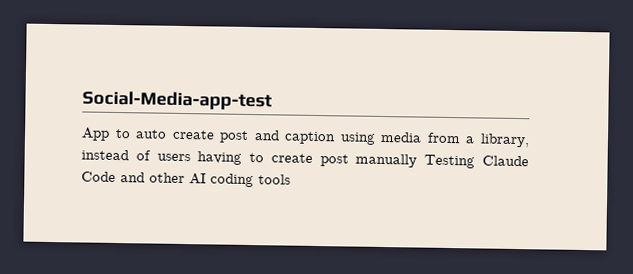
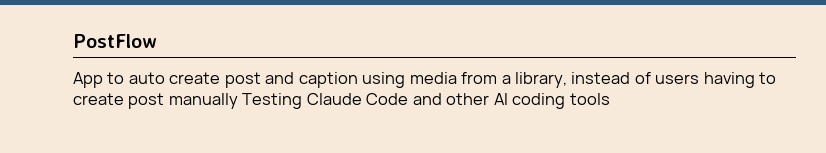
[82,90,272,111] Social-Media-app-test -> [73,34,157,48] PostFlow

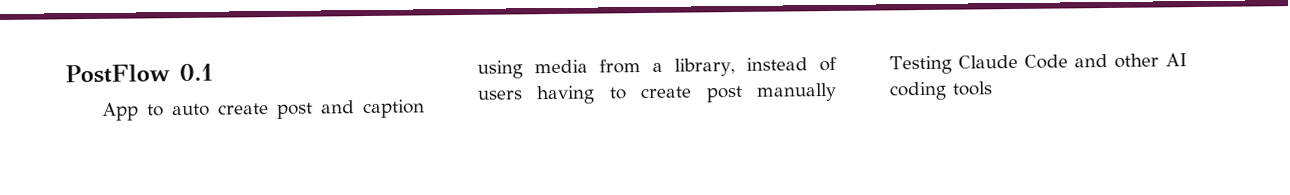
(157, 41) none -> [178,63,214,82] 0.1

